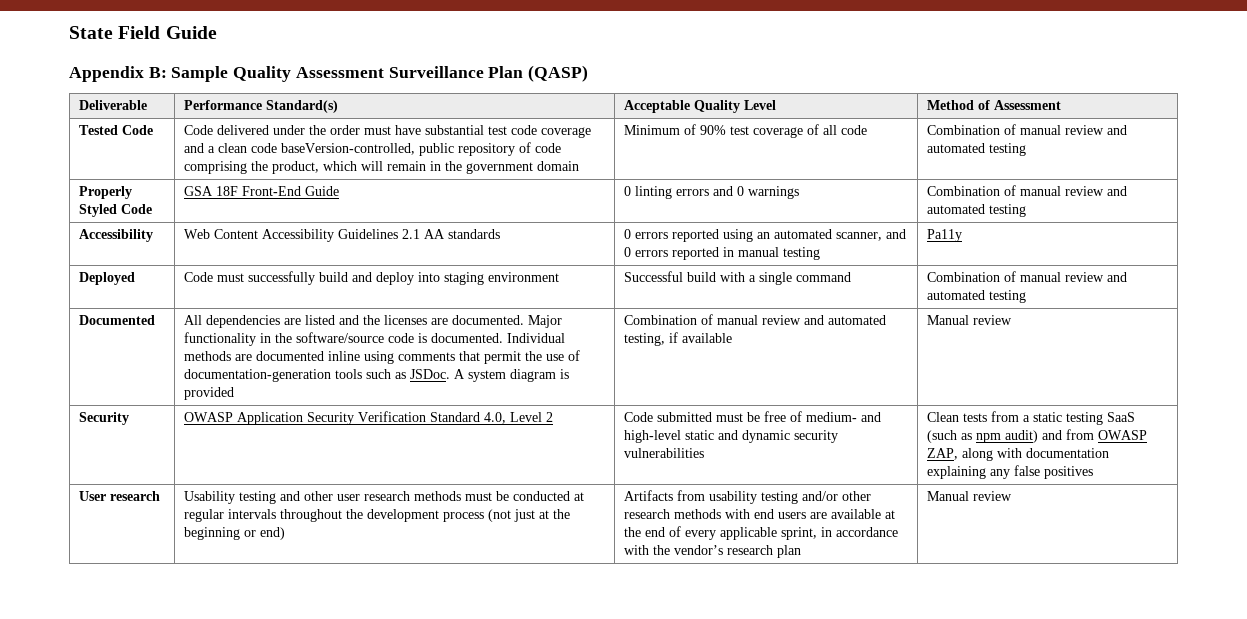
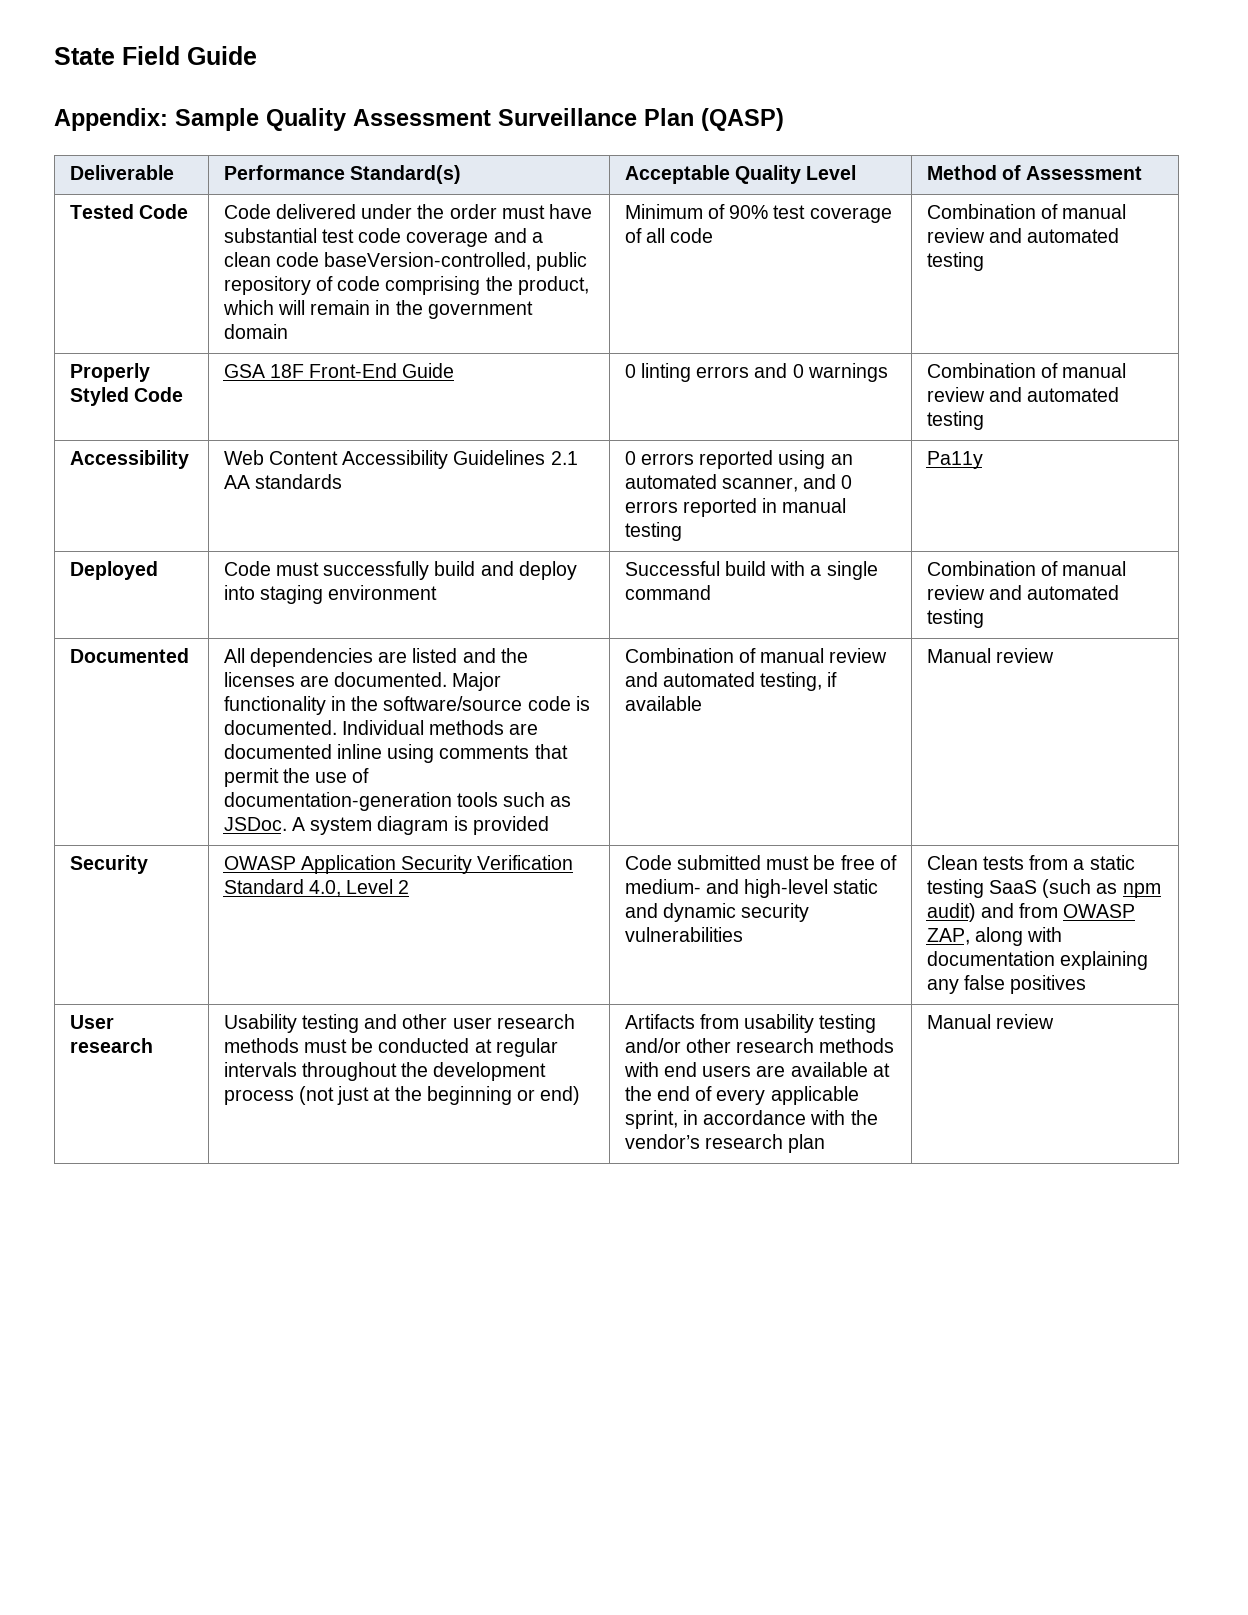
[69,66,167,82] Appendix B: -> [54,108,168,131] Appendix:

